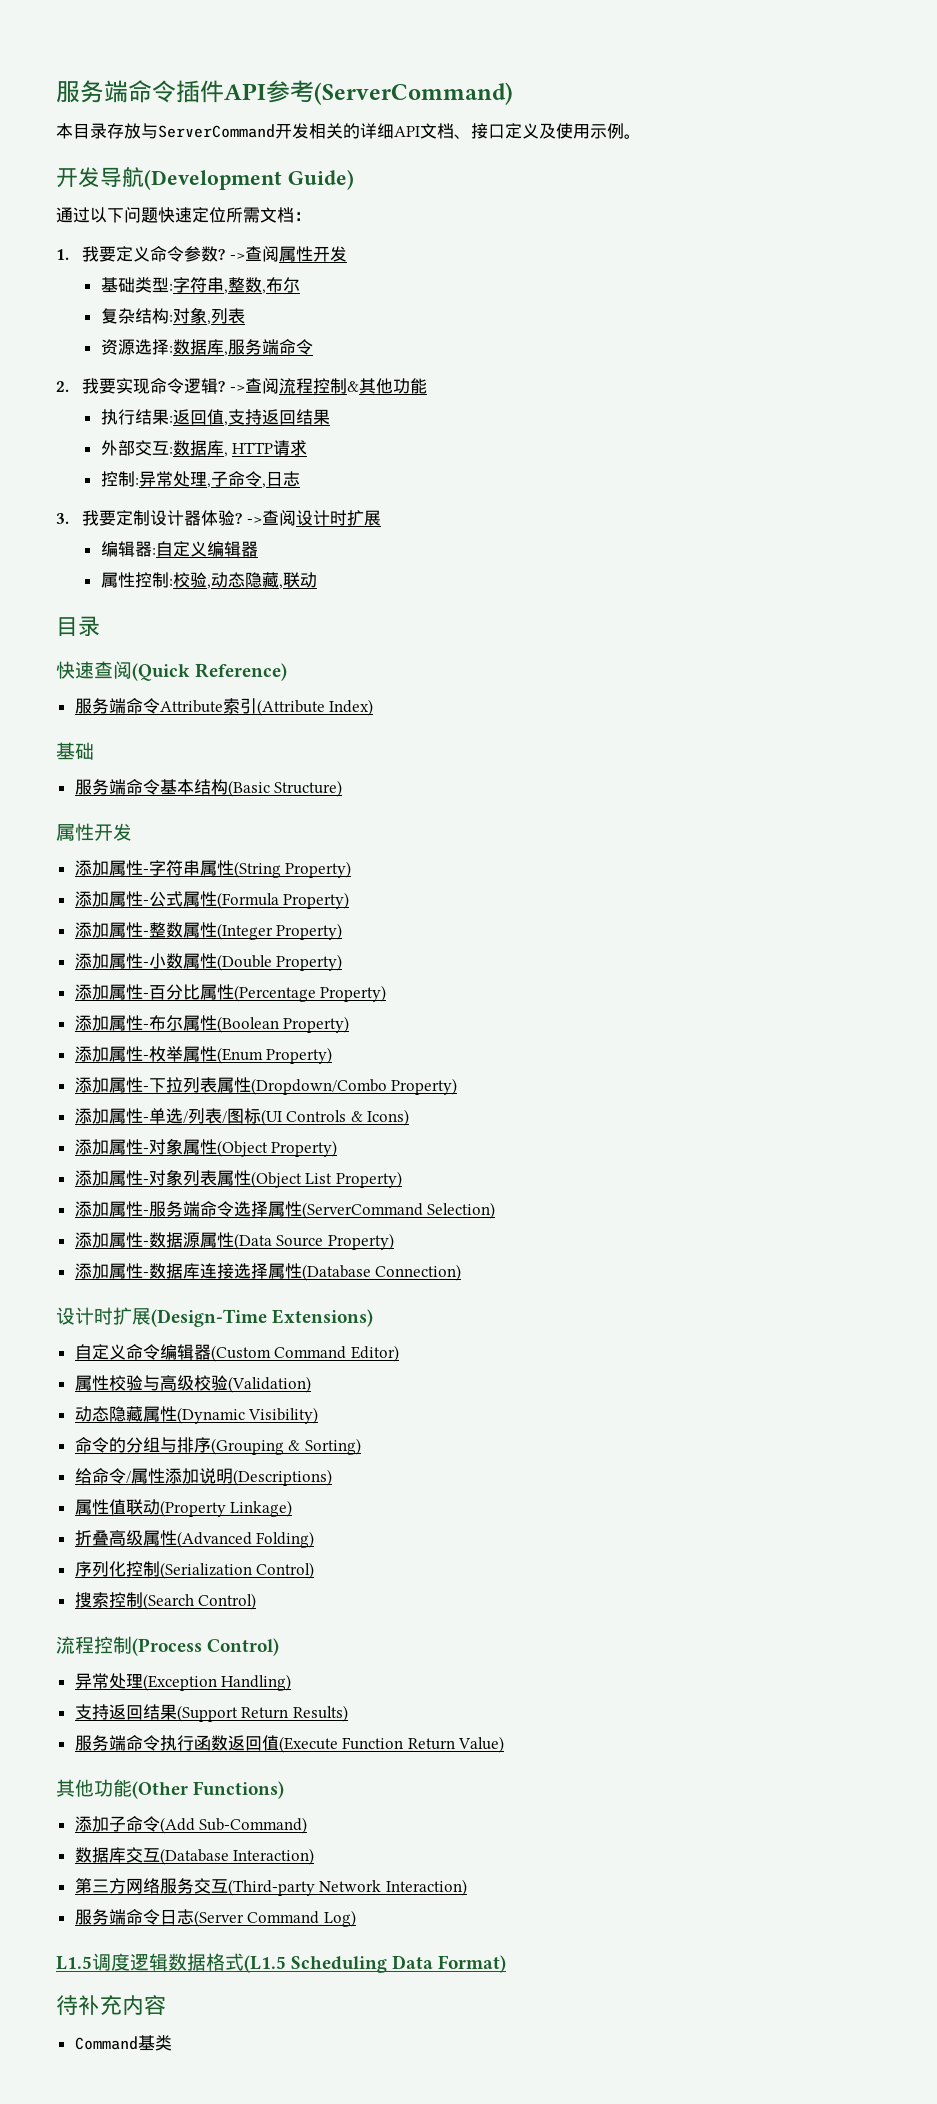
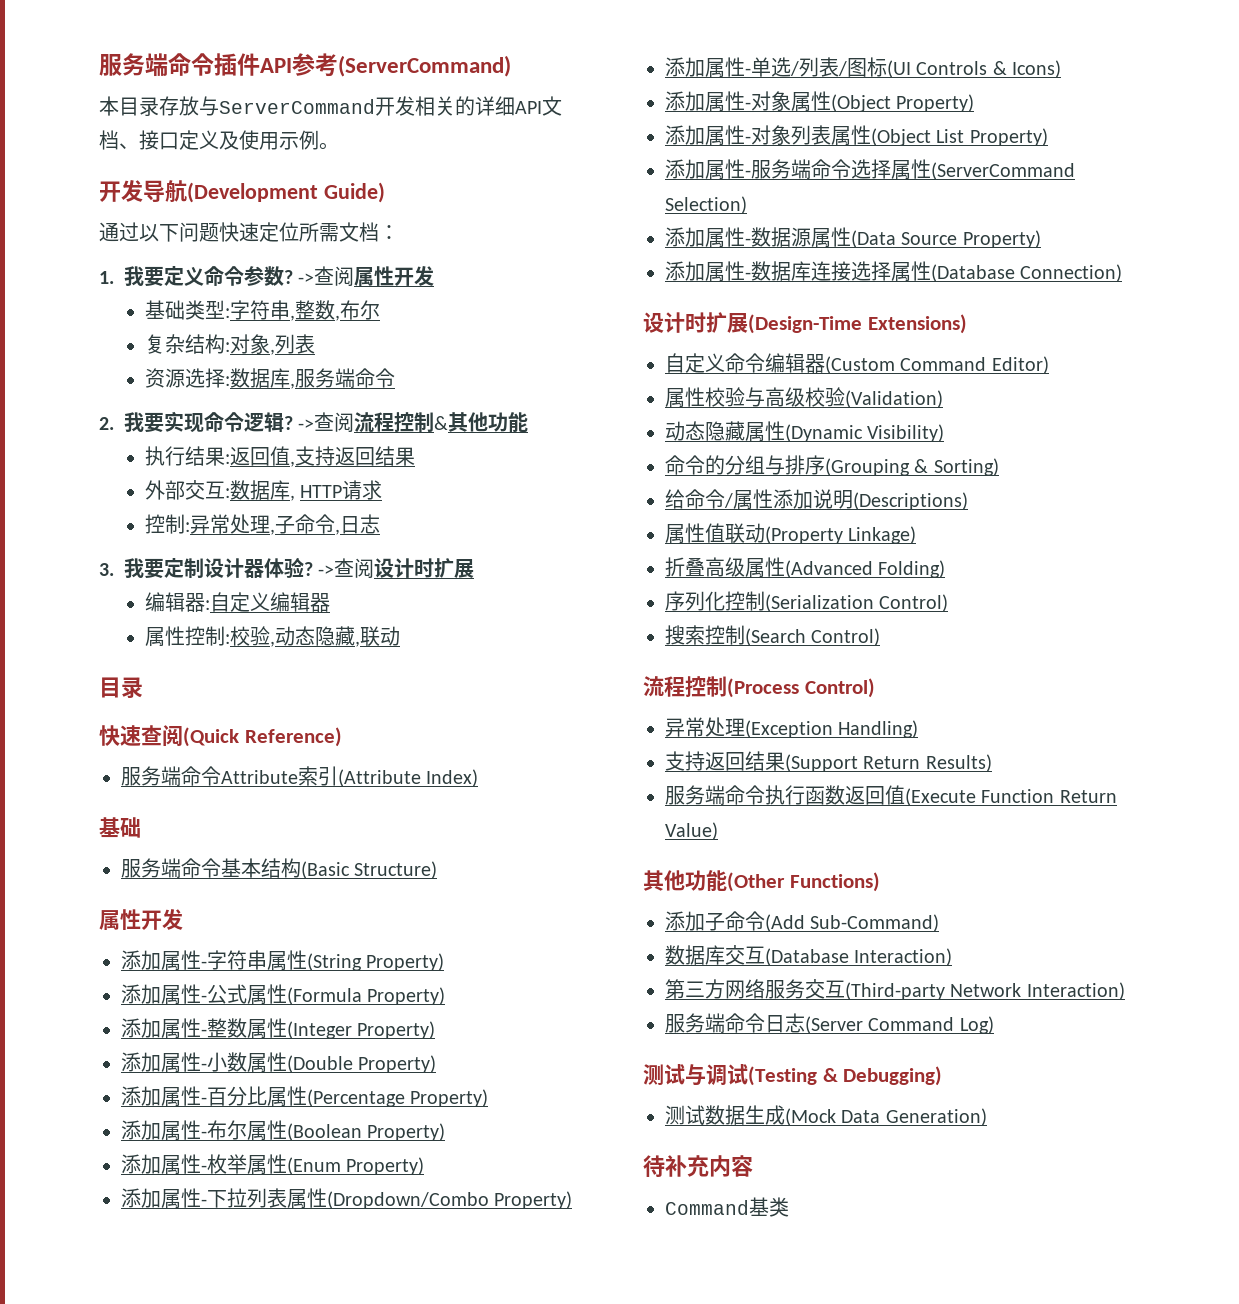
[56,1953,507,1973] L1.5调度逻辑数据格式(L1.5 Scheduling Data Format) -> [643,1064,943,1086] [665,1105,987,1126] 测试与调试(Testing & Debugging) // 测试数据生成(Mock Data Generation)

